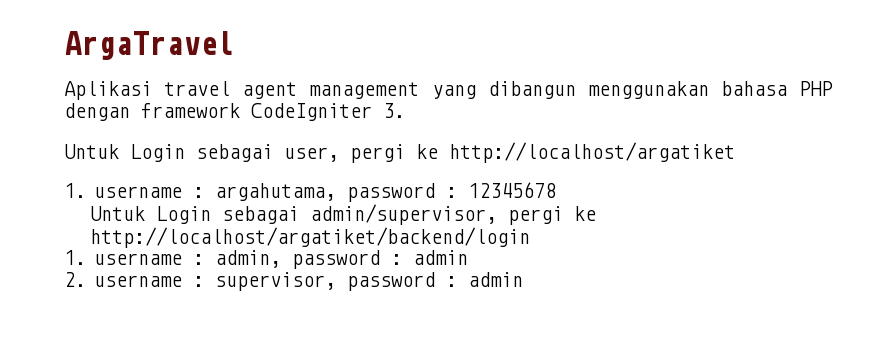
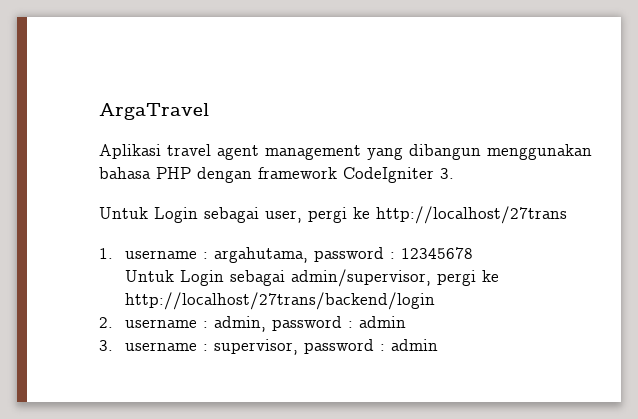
[449,142,735,163] http://localhost/argatiket -> [376,206,567,224] http://localhost/27trans
[90,227,531,248] [64,250,86,265] http://localhost/argatiket/backend/login // 1. -> [125,292,436,310] [99,317,113,328] http://localhost/27trans/backend/login // 2.
[64,272,86,287] 2. -> [99,340,113,351] 3.

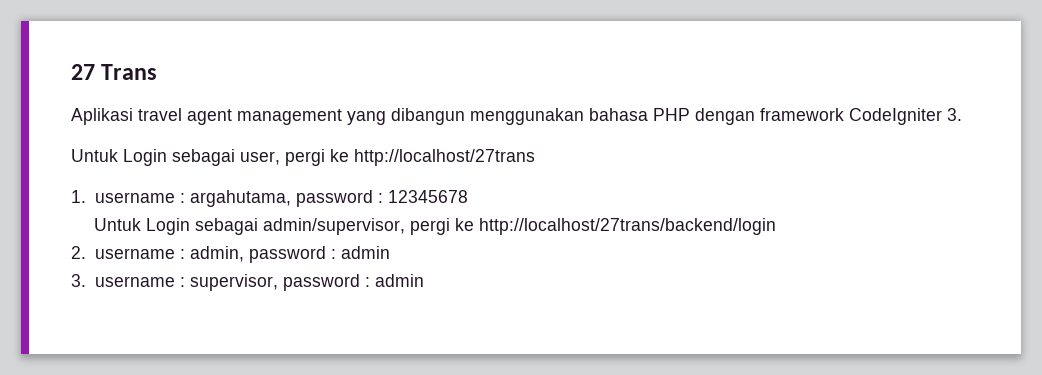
[99,103,209,120] ArgaTravel -> [71,64,158,80] 27 Trans

